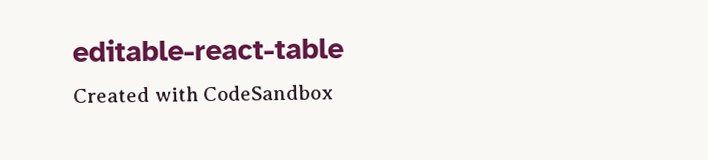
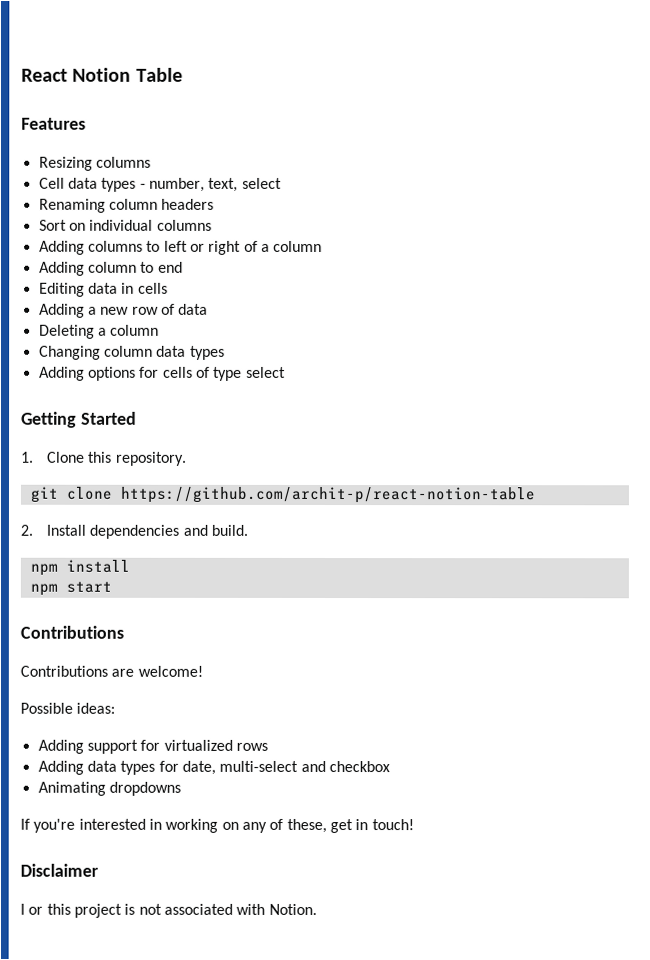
[72,36,344,63] [73,84,335,104] editable-react-table // Created with CodeSandbox -> [21,67,183,82] [21,117,86,130] [38,156,151,171] [38,177,282,192] [38,198,215,213] [38,219,212,231] [38,240,323,255] [38,261,183,276] [38,282,168,297] [38,303,209,318] [38,324,160,339] [38,345,225,360] [38,366,286,381] [21,411,137,428] [21,451,187,466] [29,486,535,504] [20,524,248,539] [29,559,130,576] [29,581,112,596] [20,625,124,639] [20,665,203,677] [20,702,116,714] [37,739,268,754] [37,760,390,775] [37,781,181,796] [20,818,414,834] [20,863,99,877] [20,903,317,918] React Notion Table // Features // Resizing columns // Cell data types - number, text, select // Renaming column headers // Sort on individual columns // Adding columns to left or right of a column // Adding column to end // Editing data in cells // Adding a new row of data // Deleting a column // Changing column data types // Adding options for cells of type select // Getting Started // 1. Clone this repository. // git clone https://github.com/archit-p/react-notion-table // 2. Install dependencies and build. // npm install // npm start // Contributions // Contributions are welcome! // Possible ideas: // Adding support for virtualized rows // Adding data types for date, multi-select and checkbox // Animating dropdowns // If you're interested in working on any of these, get in touch! // Disclaimer // I or this project is not associated with Notion.

